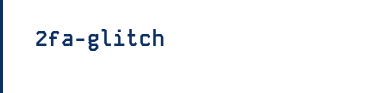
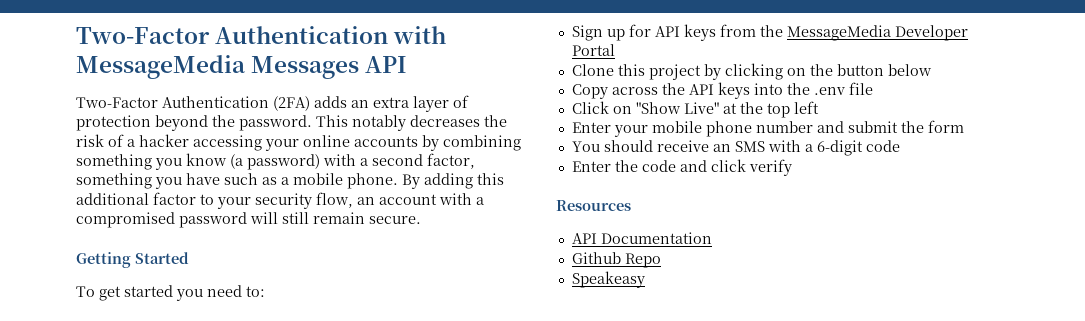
[35,29,165,51] 2fa-glitch -> [76,26,447,44] [76,55,408,79] [76,95,469,112] [76,115,507,131] [76,134,521,151] [76,153,475,170] [76,173,504,189] [76,192,484,209] [76,212,421,228] [76,252,189,268] [76,285,265,301] [571,24,968,41] [571,44,615,56] [571,63,932,80] [571,82,873,99] [571,101,819,118] [571,120,964,137] [571,140,900,156] [571,159,792,176] [556,200,631,211] [571,232,712,244] [571,252,661,268] [571,271,645,288] Two-Factor Authentication with MessageMedia Messages API // Two-Factor Authentication (2FA) adds an extra layer of protection beyond the password. This notably decreases the risk of a hacker accessing your online accounts by combining something you know (a password) with a second factor, something you have such as a mobile phone. By adding this additional factor to your security flow, an account with a compromised password will still remain secure. // Getting Started // To get started you need to: // Sign up for API keys from the MessageMedia Developer Portal // Clone this project by clicking on the button below // Copy across the API keys into the .env file // Click on "Show Live" at the top left // Enter your mobile phone number and submit the form // You should receive an SMS with a 6-digit code // Enter the code and click verify // Resources // API Documentation // Github Repo // Speakeasy

